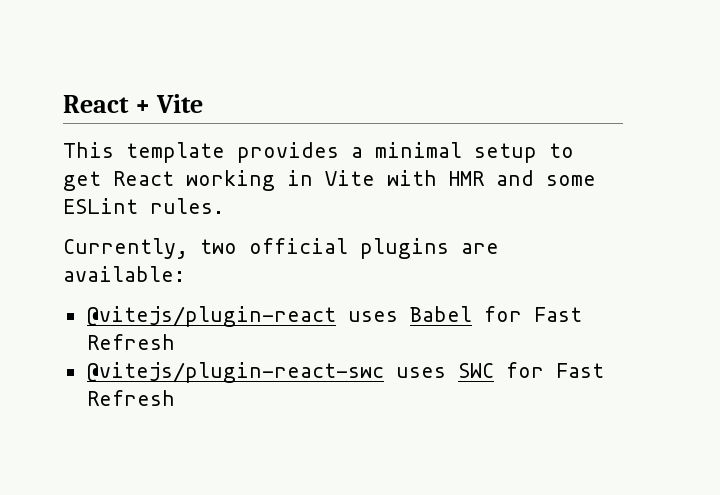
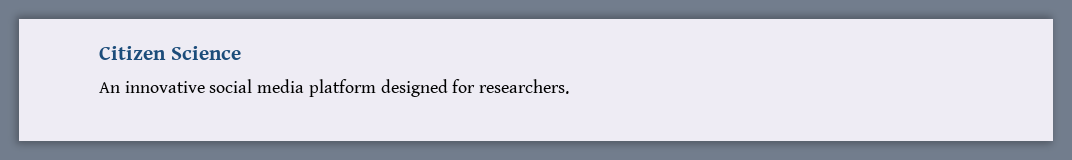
[63,94,203,113] [63,142,574,163] [63,170,596,191] [63,198,224,214] [63,238,499,259] [63,266,185,282] [86,306,582,327] [86,334,175,350] [86,362,604,383] [86,390,175,406] React + Vite // This template provides a minimal setup to get React working in Vite with HMR and some ESLint rules. // Currently, two official plugins are available: // @vitejs/plugin-react uses Babel for Fast Refresh // @vitejs/plugin-react-swc uses SWC for Fast Refresh -> [99,46,241,60] [99,79,570,97] Citizen Science // An innovative social media platform designed for researchers.

